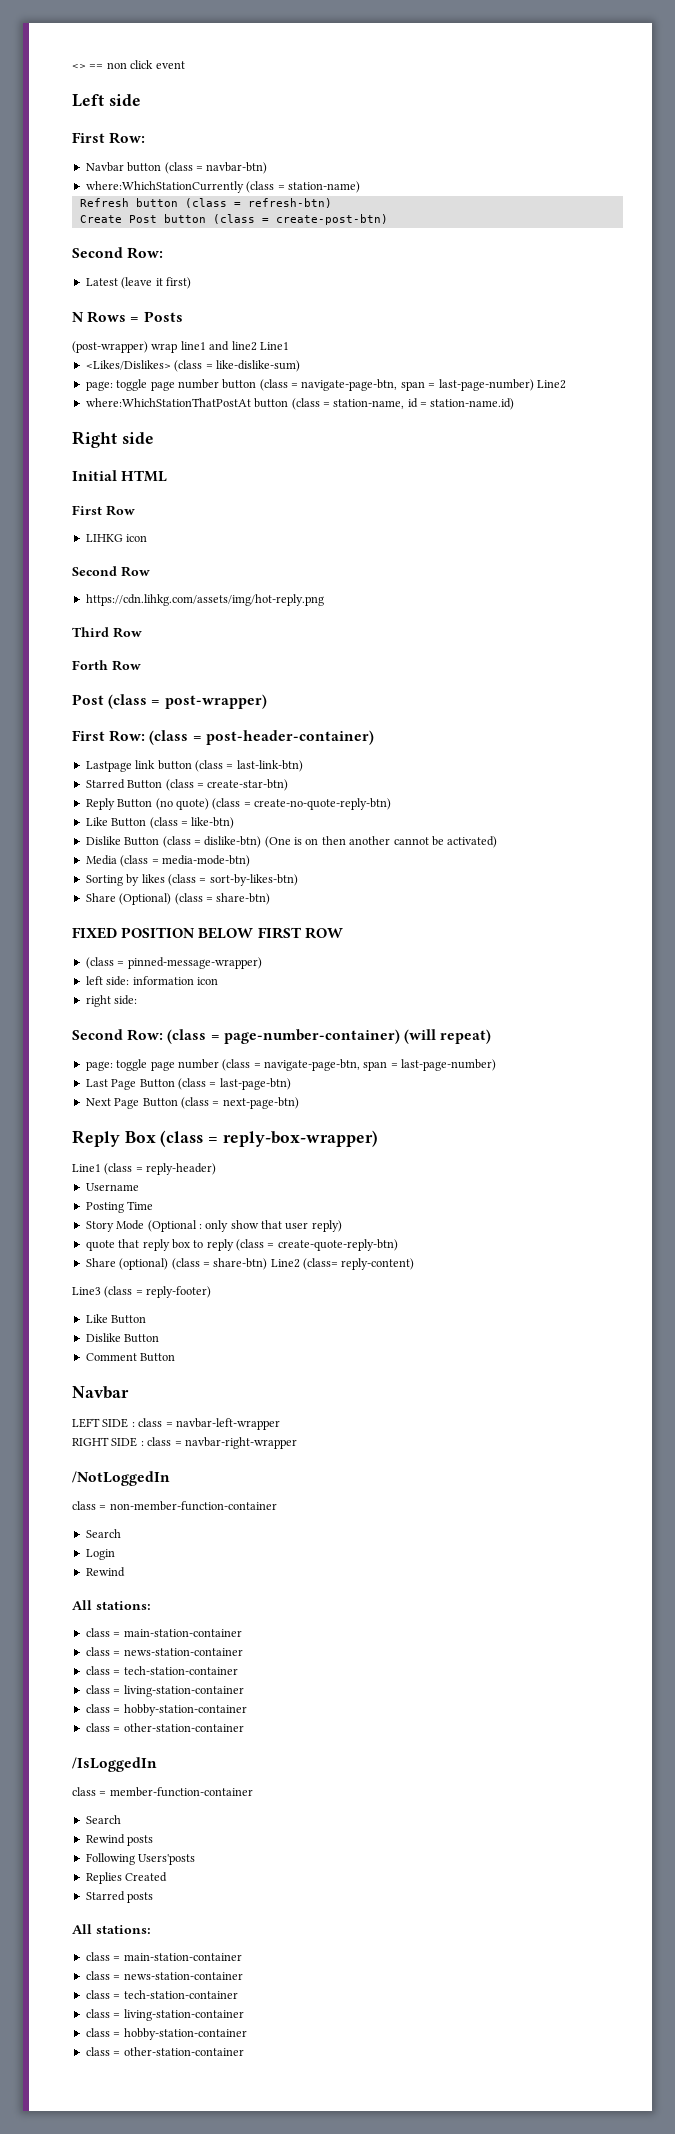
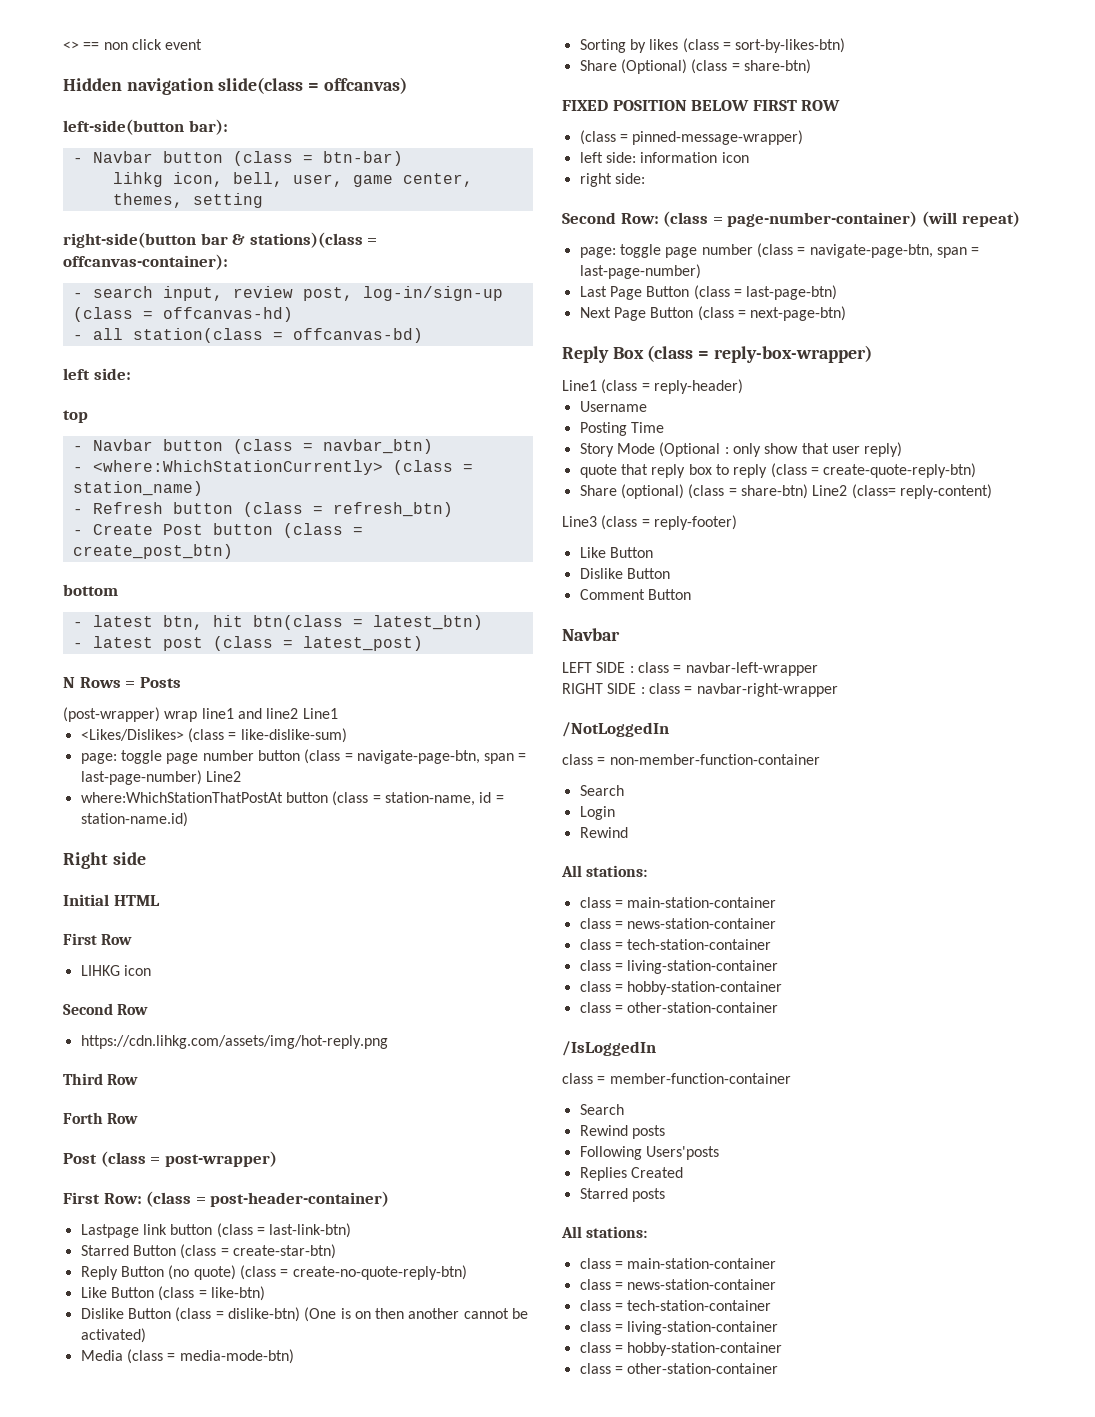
[72,94,141,107] [72,132,146,144] [85,162,268,174] [85,181,360,193] Left side // First Row: // Navbar button (class = navbar-btn) // where:WhichStationCurrently (class = station-name) // -> [63,77,407,95] [63,119,228,135] [72,151,403,166] [112,172,473,187] [112,193,263,208] [63,232,378,248] [63,254,228,270] [72,286,503,301] [72,307,293,322] [72,328,423,343] [63,368,131,380] [63,410,88,423] [72,439,433,454] [72,460,473,475] [72,481,203,496] [72,509,83,514] Hidden navigation slide(class = offcanvas) // left-side(button bar): // - Navbar button (class = btn-bar) // lihkg icon, bell, user, game center, themes, setting // right-side(button bar & stations)(class = offcanvas-container): // - search input, review post, log-in/sign-up (class = offcanvas-hd) // - all station(class = offcanvas-bd) // left side: // top // - Navbar button (class = navbar_btn) // - <where:WhichStationCurrently> (class = station_name) // -
[247,198,332,208] refresh-btn) // -> [332,502,453,517] [72,530,83,535] refresh_btn) // -
[275,214,388,225] [72,247,164,259] [85,277,191,289] create-post-btn) // Second Row: // Latest (leave it first) -> [72,544,233,559] [63,584,118,596] [72,615,483,630] [72,636,423,651] create_post_btn) // bottom // - latest btn, hit btn(class = latest_btn) // - latest post (class = latest_post)

